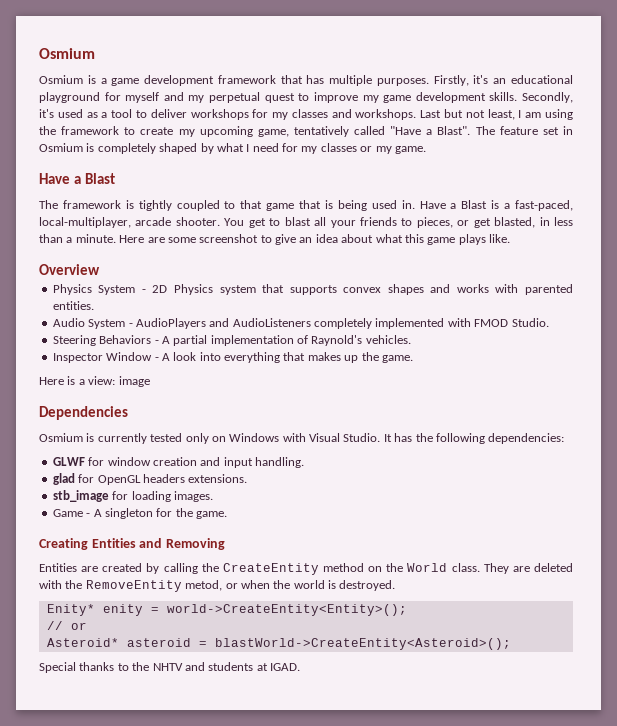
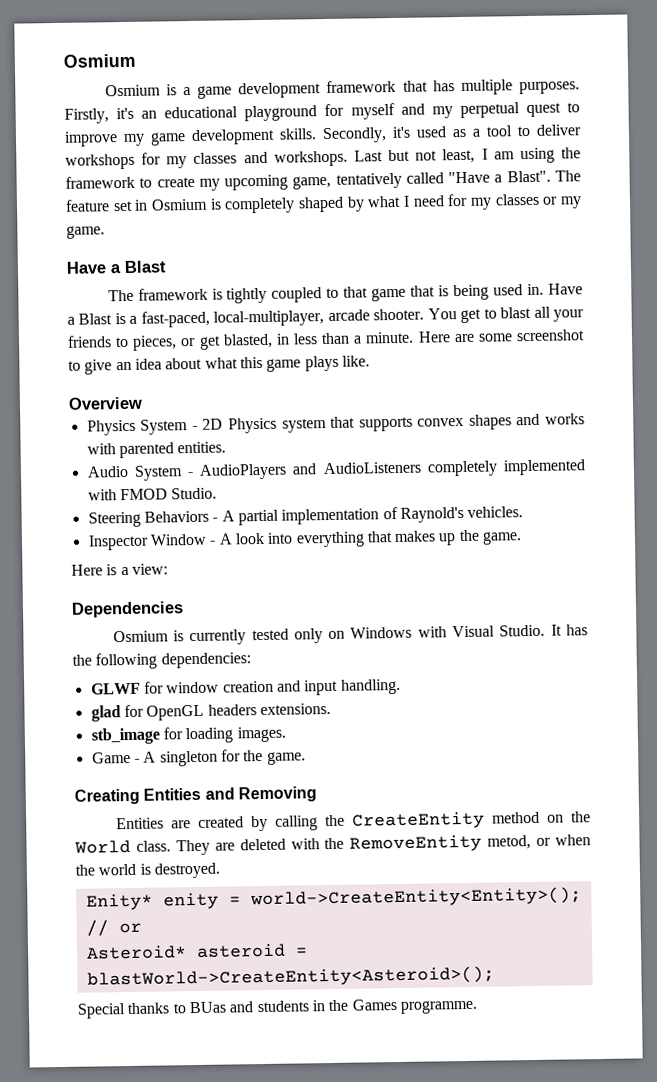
[118,376,150,387] image -> (168, 569) none
[132,662,300,671] the NHTV and students at IGAD. -> [188,999,478,1014] BUas and students in the Games programme.

